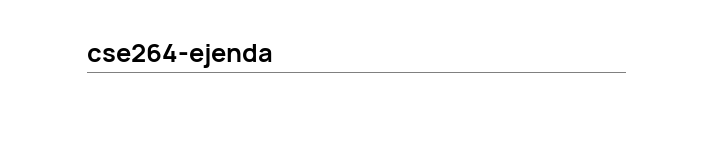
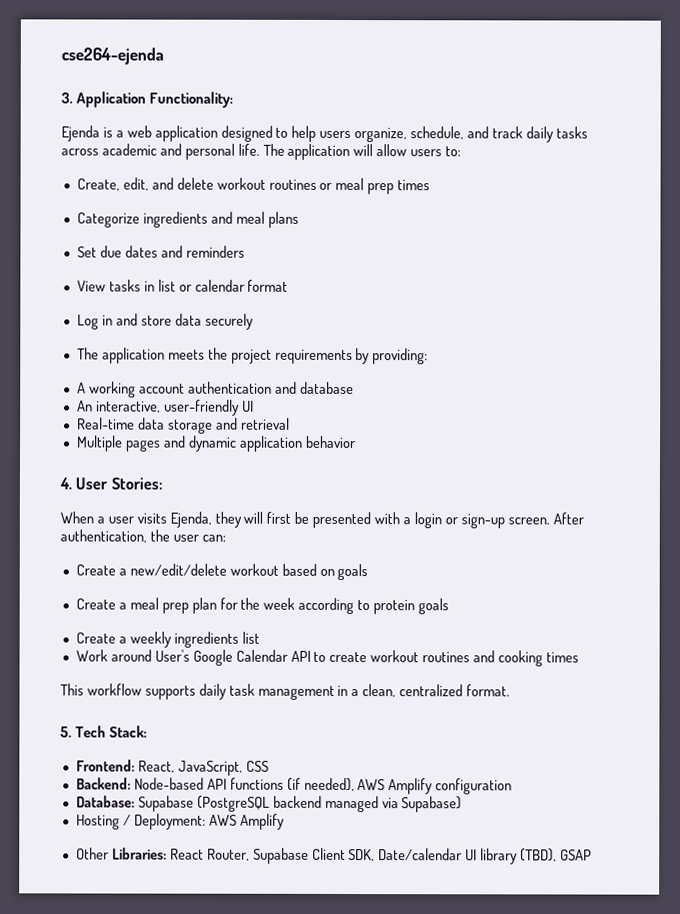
(273, 56) none -> [61,91,234,108] [61,125,588,143] [61,143,462,161] [76,177,431,195] [76,211,299,228] [76,245,245,258] [76,279,289,292] [76,313,254,330] [76,347,429,365] [76,381,354,398] [76,399,254,416] [76,417,290,434] [76,435,356,452] [59,477,163,490] [60,511,584,529] [60,529,226,543] [75,563,369,581] [75,597,450,615] [75,631,260,648] [75,649,579,667] [60,683,511,700] [60,725,148,738] [75,759,269,776] [75,777,513,795] [75,795,463,813] [75,813,285,830] [75,847,593,865] // 3. Application Functionality: // Ejenda is a web application designed to help users organize, schedule, and track daily tasks across academic and personal life. The application will allow users to: // Create, edit, and delete workout routines or meal prep times // Categorize ingredients and meal plans // Set due dates and reminders // View tasks in list or calendar format // Log in and store data securely // The application meets the project requirements by providing: // A working account authentication and database // An interactive, user-friendly UI // Real-time data storage and retrieval // Multiple pages and dynamic application behavior // 4. User Stories: // When a user visits Ejenda, they will first be presented with a login or sign-up screen. After authentication, the user can: // Create a new/edit/delete workout based on goals // Create a meal prep plan for the week according to protein goals // Create a weekly ingredients list // Work around User's Google Calendar API to create workout routines and cooking times // This workflow supports daily task management in a clean, centralized format. // 5. Tech Stack: // Frontend: React, JavaScript, CSS // Backend: Node-based API functions (if needed), AWS Amplify configuration // Database: Supabase (PostgreSQL backend managed via Supabase) // Hosting / Deployment: AWS Amplify // Other Libraries: React Router, Supabase Client SDK, Date/calendar UI library (TBD), GSAP

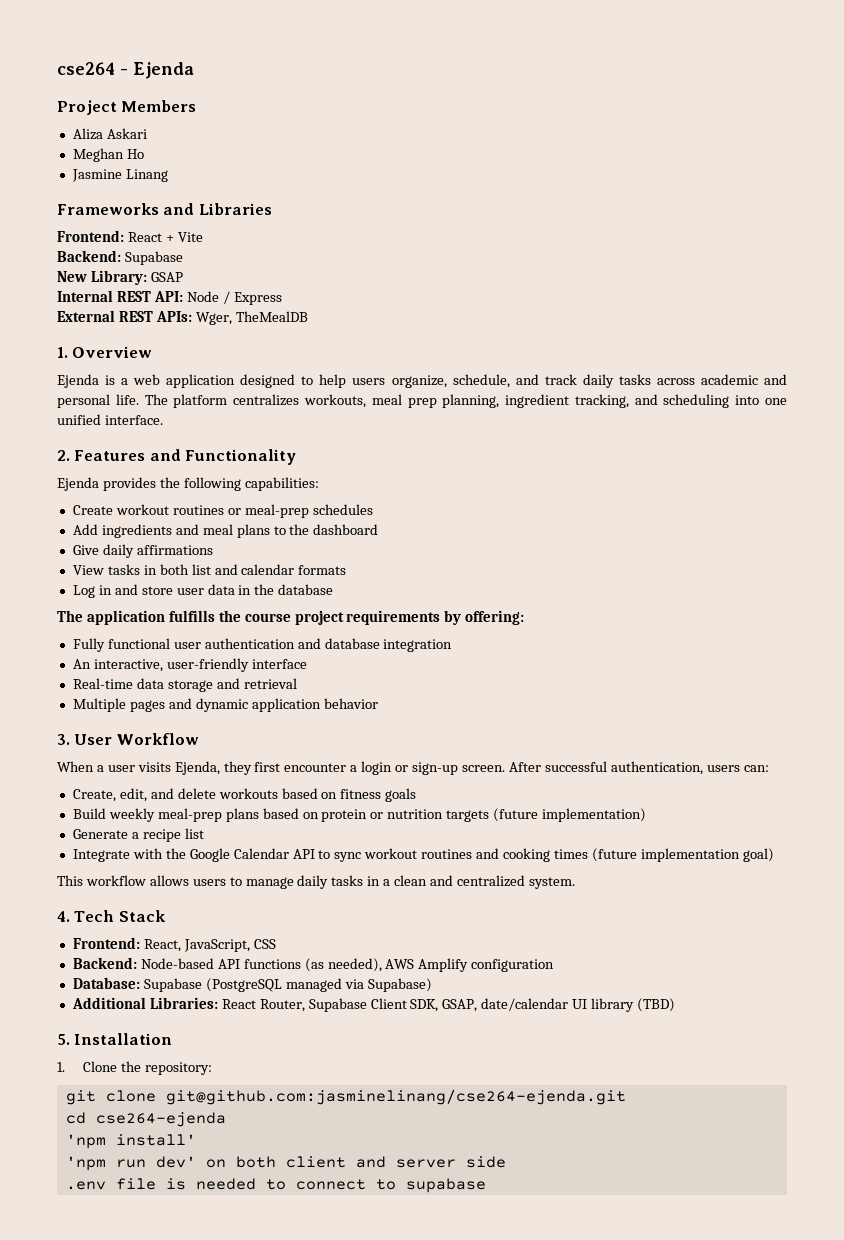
[61,47,164,65] [61,91,234,108] cse264-ejenda // 3. Application Functionality: -> [57,62,194,79] [57,100,197,115] [72,128,147,140] [72,148,144,162] [71,169,168,182] [57,203,272,215] [57,230,203,242] [57,250,183,265] [57,270,183,285] [57,290,282,305] [57,310,308,325] [57,346,153,358] cse264 - Ejenda // Project Members // Aliza Askari // Meghan Ho // Jasmine Linang // Frameworks and Libraries // Frontend: React + Vite // Backend: Supabase // New Library: GSAP // Internal REST API: Node / Express // External REST APIs: Wger, TheMealDB // 1. Overview
[287,143,462,161] [76,177,431,195] [76,211,299,228] [76,245,245,258] [76,279,289,292] [76,313,254,330] [76,347,429,365] [76,381,185,398] application will allow users to: // Create, edit, and delete workout routines or meal prep times // Categorize ingredients and meal plans // Set due dates and reminders // View tasks in list or calendar format // Log in and store data securely // The application meets the project requirements by providing: // A working account -> [173,394,788,408] [57,414,163,425] [57,449,297,465] [57,477,319,491] [72,504,373,518] [72,524,379,538] [72,544,213,558] [72,564,347,575] [72,584,334,598] [57,610,525,625] [72,638,201,652] platform centralizes workouts, meal prep planning, ingredient tracking, and scheduling into one unified interface. // 2. Features and Functionality // Ejenda provides the following capabilities: // Create workout routines or meal-prep schedules // Add ingredients and meal plans to the dashboard // Give daily affirmations // View tasks in both list and calendar formats // Log in and store user data in the database // The application fulfills the course project requirements by offering: // Fully functional user
(354, 388) none -> [383,639,453,652] integration
[241,400,254,412] UI -> [251,659,307,669] interface
[59,477,163,490] 4. User Stories: -> [57,733,199,745] 3. User Workflow
[243,511,401,529] will first be presented with -> [254,762,347,772] first encounter
[60,529,226,543] [75,563,369,581] [75,597,450,615] [75,631,260,648] [75,649,190,662] authentication, the user can: // Create a new/edit/delete workout based on goals // Create a meal prep plan for the week according to protein goals // Create a weekly ingredients list // Work around User's -> [544,761,769,775] [72,788,417,802] [72,808,647,822] [72,828,204,842] [72,848,186,862] successful authentication, users can: // Create, edit, and delete workouts based on fitness goals // Build weekly meal-prep plans based on protein or nutrition targets (future implementation) // Generate a recipe list // Integrate with the
[329,651,368,663] create -> [334,852,362,862] sync
(579, 657) none -> [591,848,774,862] (future implementation goal)
[144,683,511,700] [60,725,148,738] supports daily task management in a clean, centralized format. // 5. Tech Stack: -> [149,875,575,889] [57,910,166,922] allows users to manage daily tasks in a clean and centralized system. // 4. Tech Stack
[286,777,301,791] (if -> [304,958,324,972] (as
[272,795,322,808] backend -> (282, 985) none
[75,813,285,830] [75,847,109,860] Hosting / Deployment: AWS Amplify // Other -> [71,997,146,1009] Additional
[378,848,593,865] Date/calendar UI library (TBD), GSAP -> [442,998,676,1012] [57,1033,173,1045] [57,1061,212,1075] [65,1089,626,1105] [65,1112,226,1127] [65,1134,196,1149] [65,1156,506,1171] [65,1178,486,1193] GSAP, date/calendar UI library (TBD) // 5. Installation // 1. Clone the repository: // git clone git@github.com:jasminelinang/cse264-ejenda.git // cd cse264-ejenda // 'npm install' // 'npm run dev' on both client and server side // .env file is needed to connect to supabase

